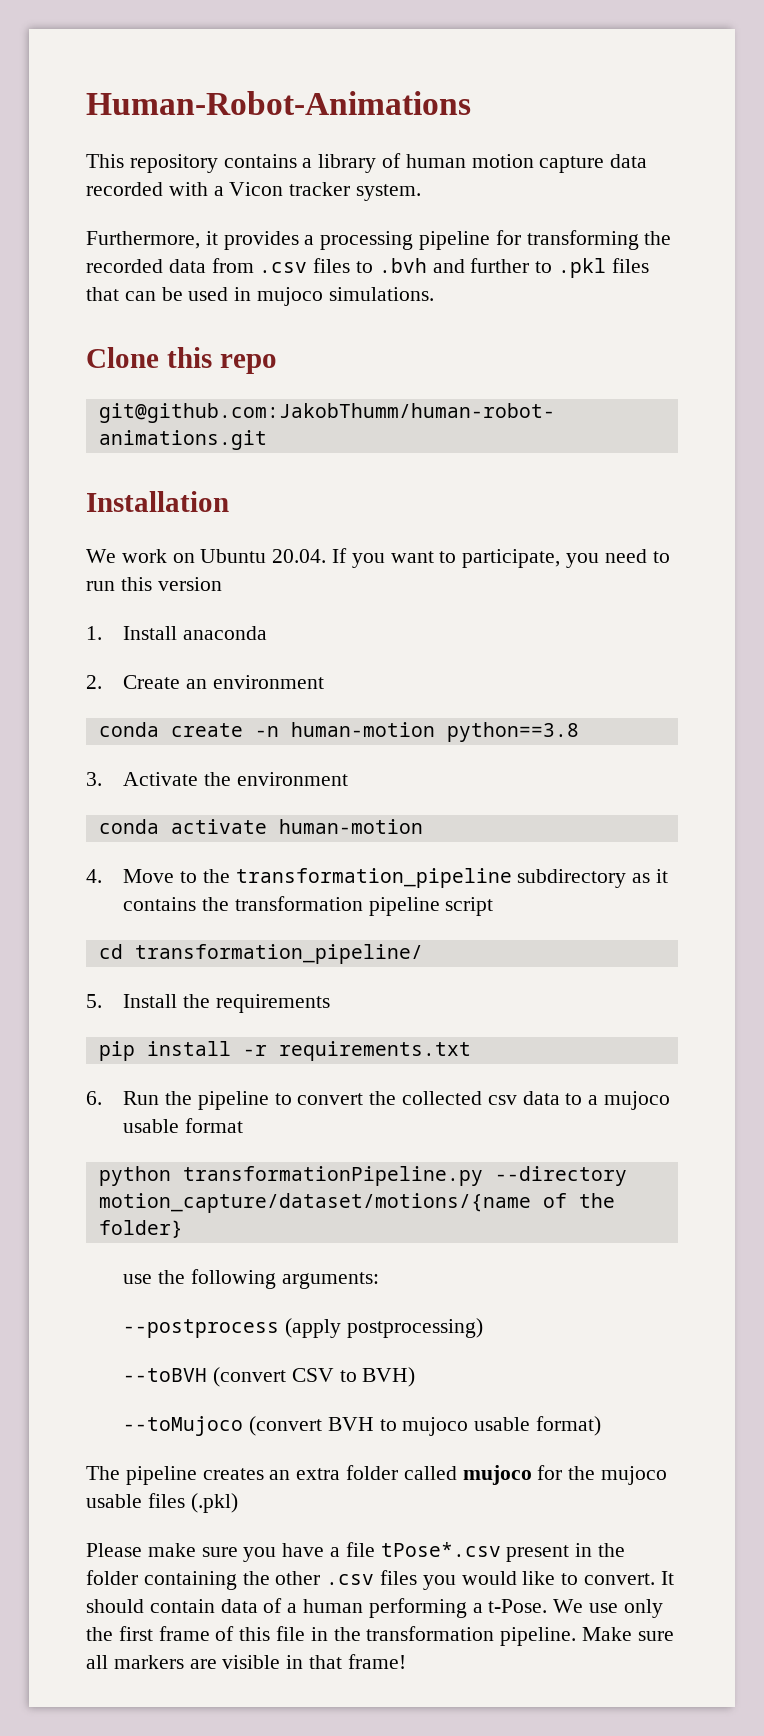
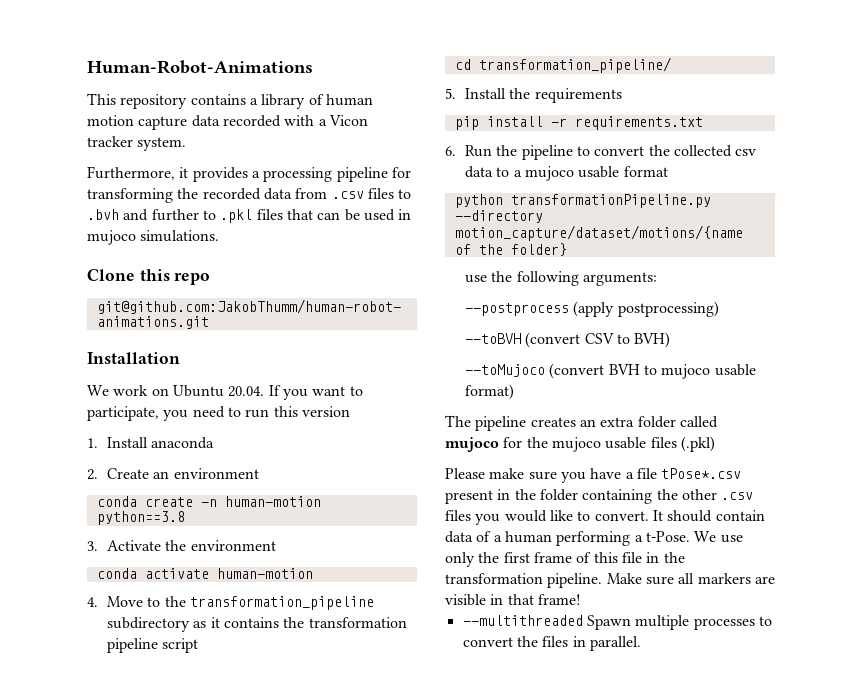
(406, 1661) none -> [462,615,772,630] [462,636,641,651] // --multithreaded Spawn multiple processes to convert the files in parallel.

